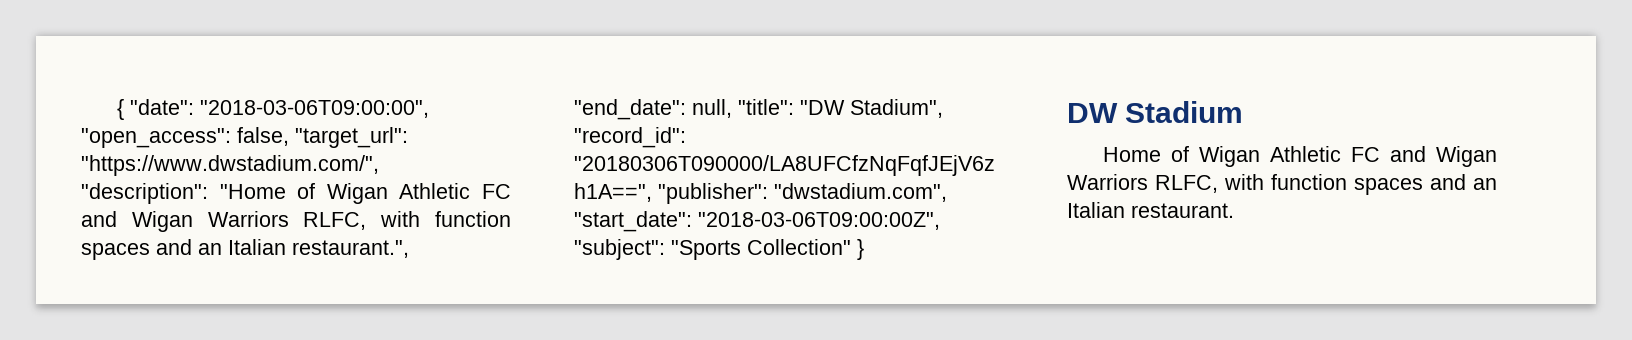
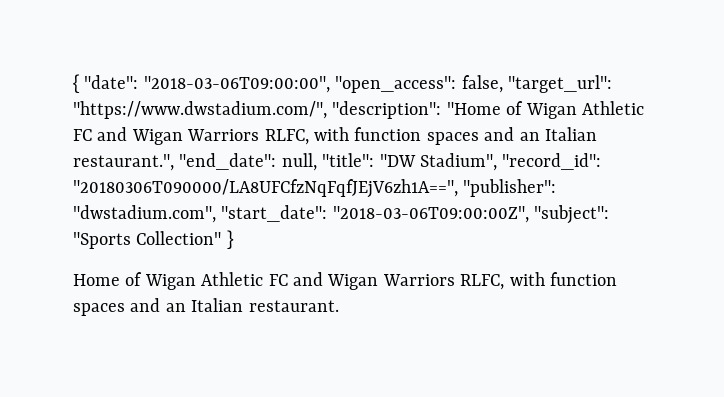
[1067,101,1244,123] // DW Stadium -> (234, 239) none

